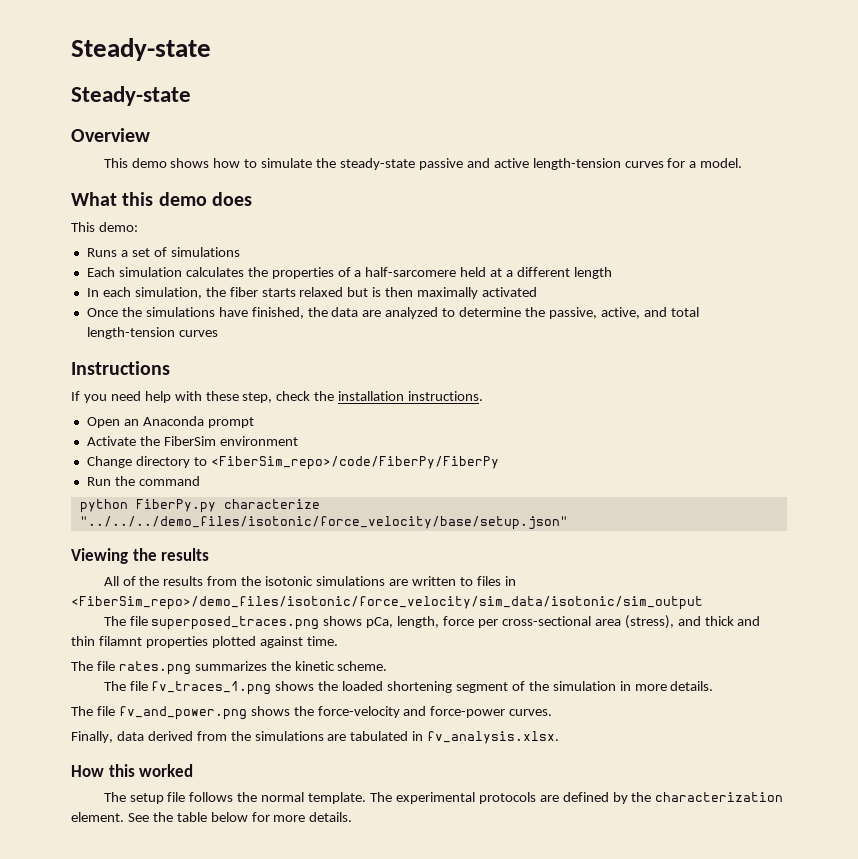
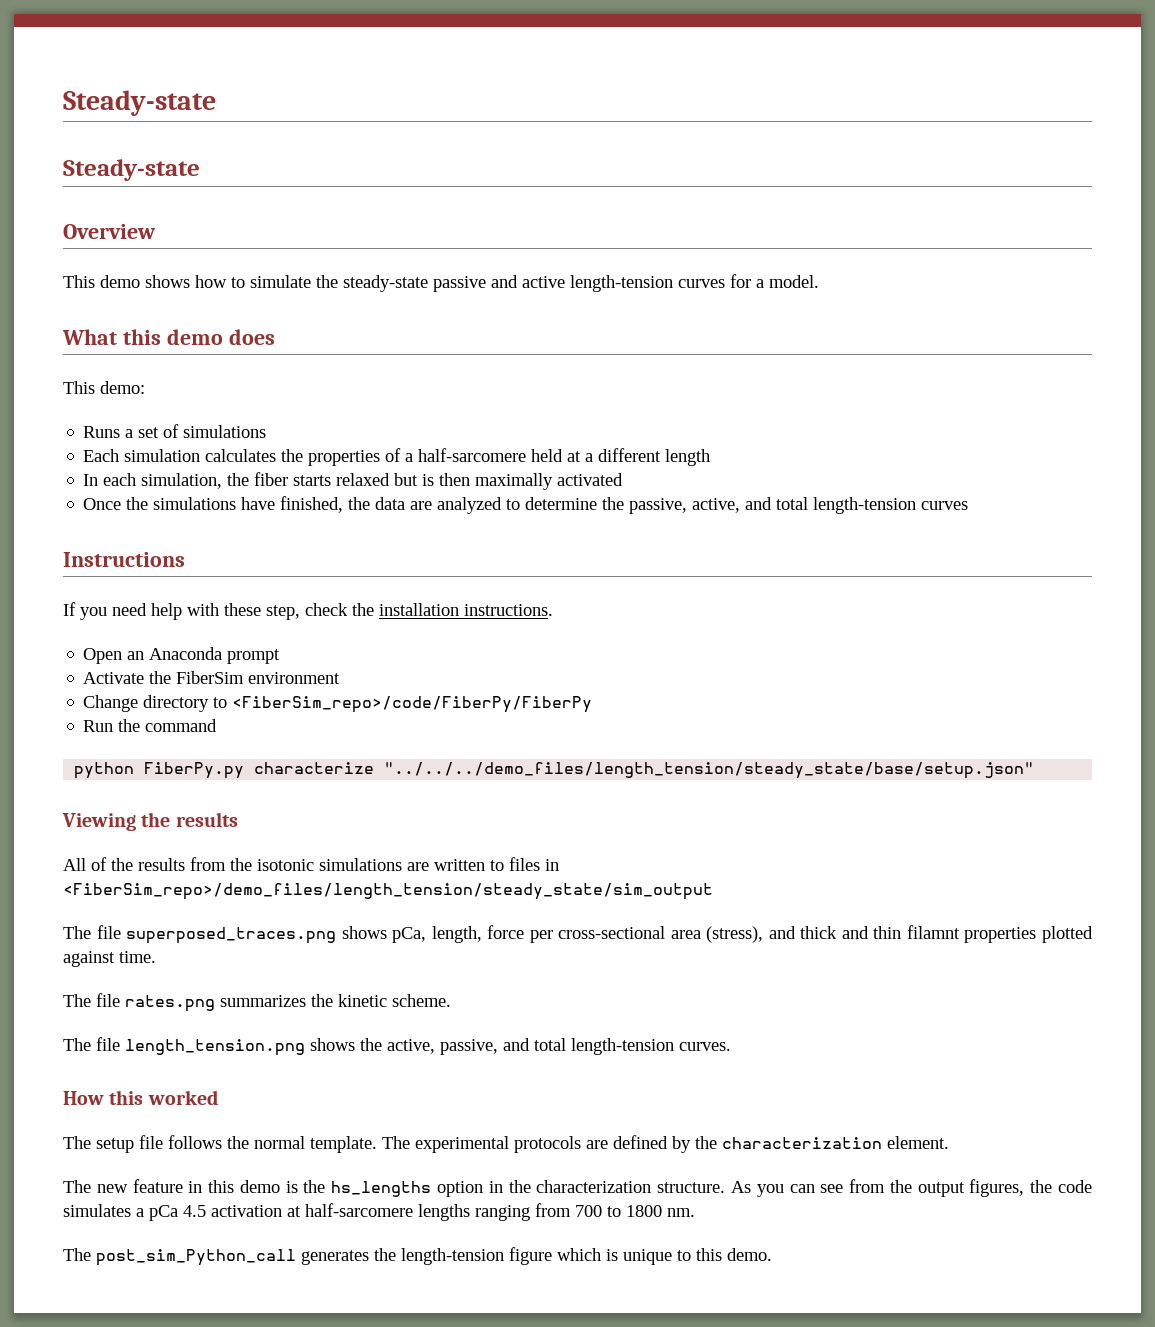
[79,516,568,530] "../../../demo_files/isotonic/force_velocity/base/setup.json" -> [384,762,1035,779] "../../../demo_files/length_tension/steady_state/base/setup.json"
[71,596,703,610] <FiberSim_repo>/demo_files/isotonic/force_velocity/sim_data/isotonic/sim_output -> [63,883,713,900] <FiberSim_repo>/demo_files/length_tension/steady_state/sim_output
[151,681,714,695] [71,706,553,720] [71,731,560,744] fv_traces_1.png shows the loaded shortening segment of the simulation in more details. // The file fv_and_power.png shows the force-velocity and force-power curves. // Finally, data derived from the simulations are tabulated in fv_analysis.xlsx. -> [125,1038,731,1056] length_tension.png shows the active, passive, and total length-tension curves.
[127,812,353,822] See the table below for more details. -> [63,1179,1092,1197] [63,1203,695,1221] [63,1247,772,1266] // The new feature in this demo is the hs_lengths option in the characterization structure. As you can see from the output figures, the code simulates a pCa 4.5 activation at half-sarcomere lengths ranging from 700 to 1800 nm. // The post_sim_Python_call generates the length-tension figure which is unique to this demo.

